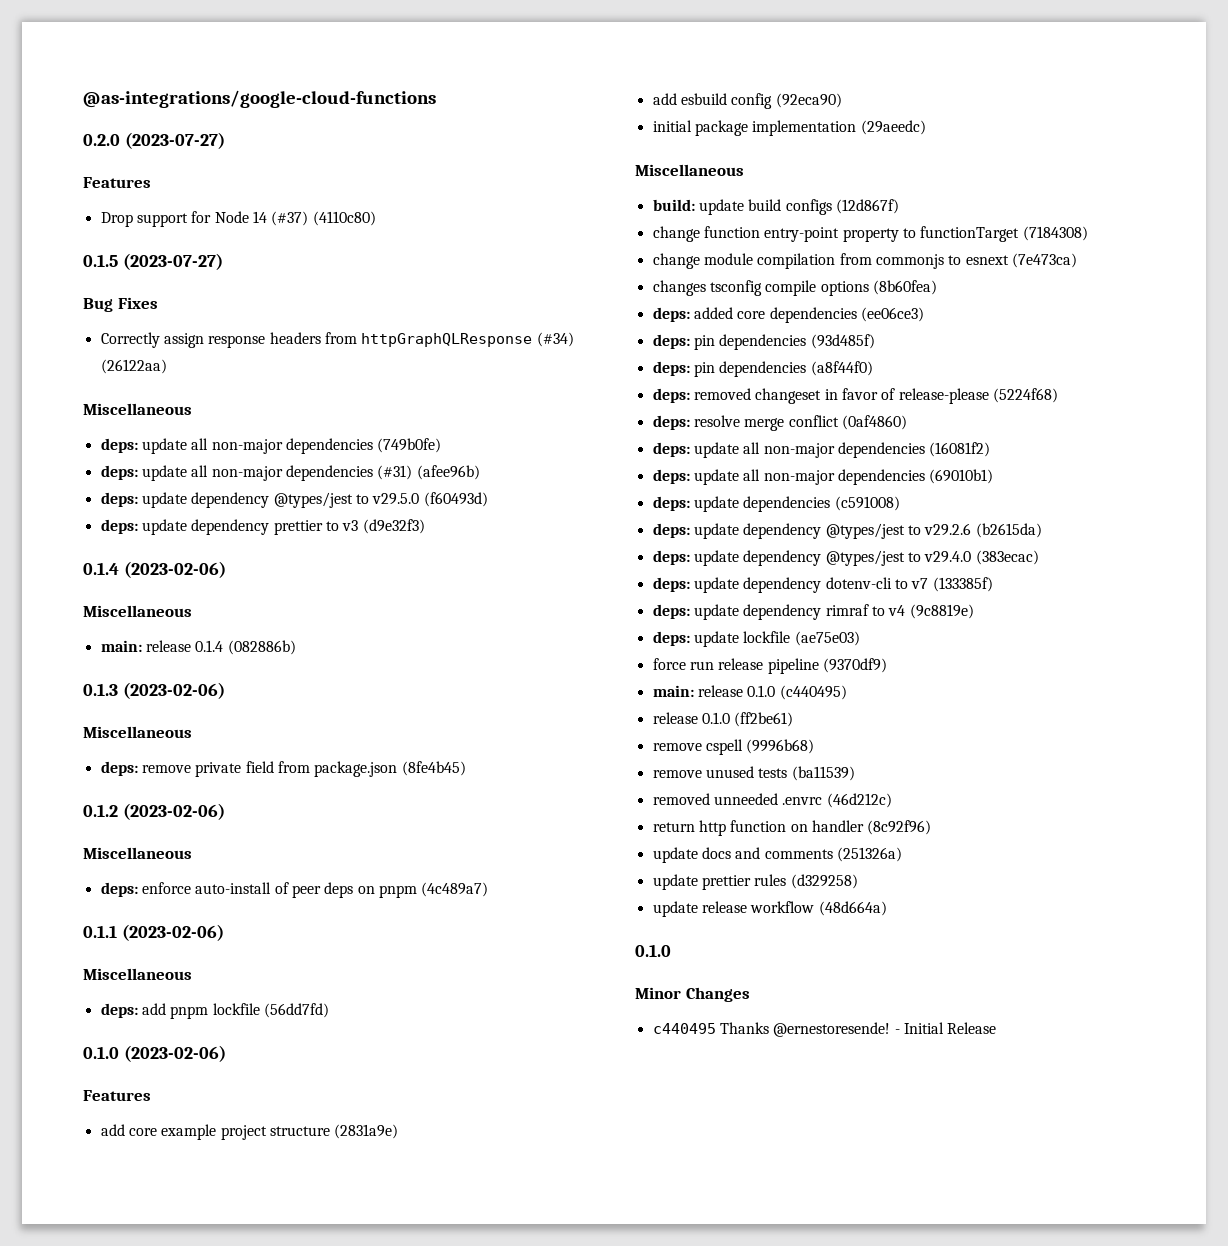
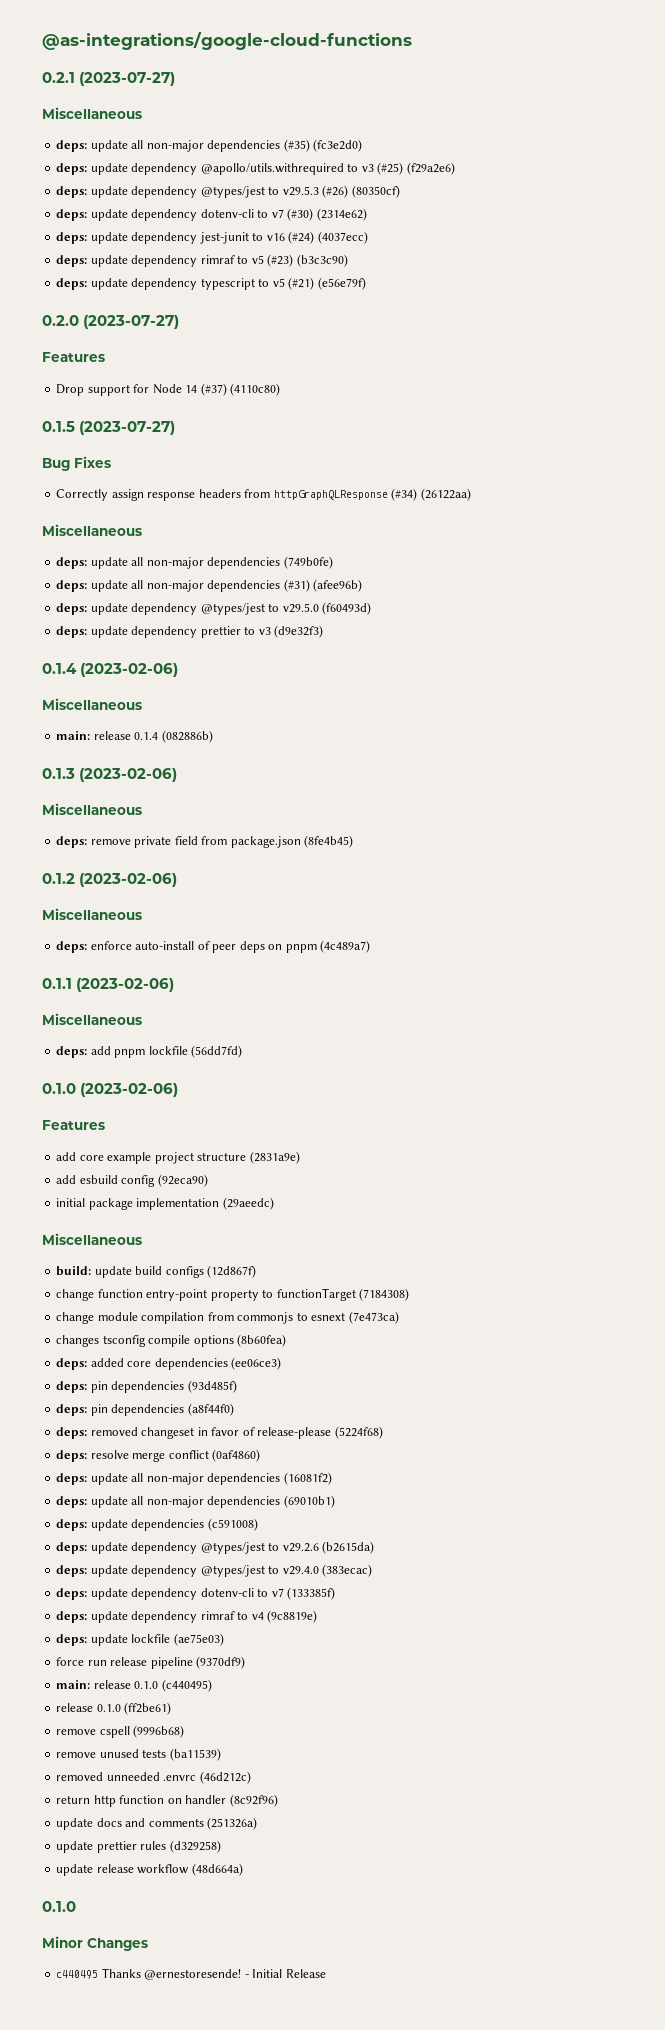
(436, 99) none -> [42,72,176,86] [42,107,142,119] [56,139,363,152] [56,162,455,175] [56,185,400,198] [56,208,367,221] [56,231,368,244] [56,254,348,267] [56,277,366,290] // 0.2.1 (2023-07-27) // Miscellaneous // deps: update all non-major dependencies (#35) (fc3e2d0) // deps: update dependency @apollo/utils.withrequired to v3 (#25) (f29a2e6) // deps: update dependency @types/jest to v29.5.3 (#26) (80350cf) // deps: update dependency dotenv-cli to v7 (#30) (2314e62) // deps: update dependency jest-junit to v16 (#24) (4037ecc) // deps: update dependency rimraf to v5 (#23) (b3c3c90) // deps: update dependency typescript to v5 (#21) (e56e79f)

